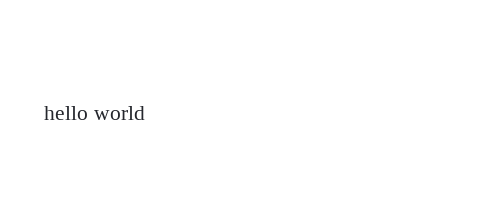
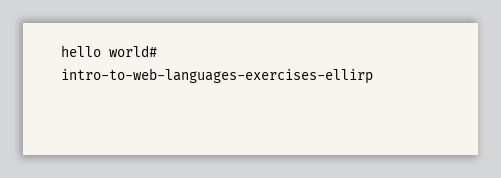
[93,106,145,120] world -> [109,45,157,57] [61,68,373,84] world# intro-to-web-languages-exercises-ellirp

